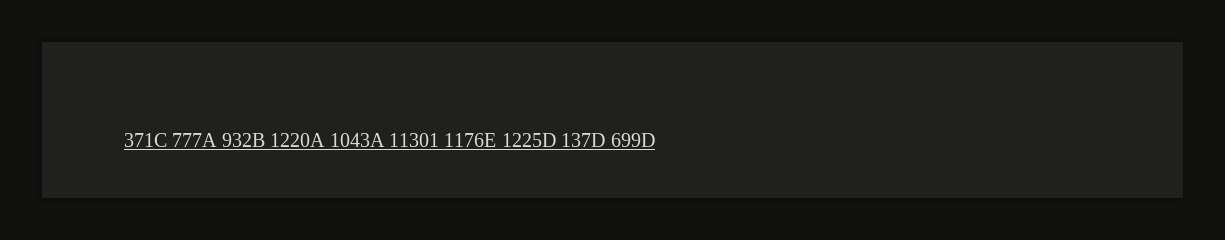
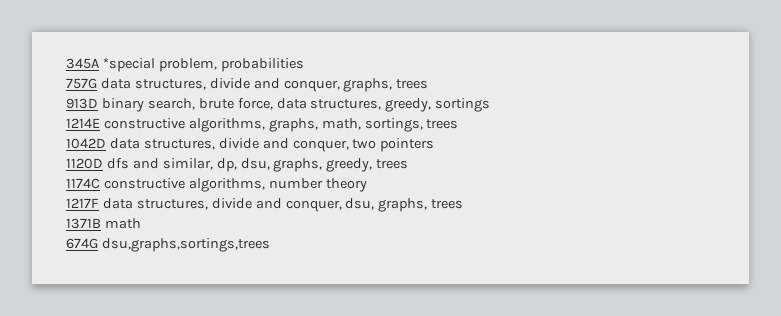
[124,133,655,147] 371C 777A 932B 1220A 1043A 11301 1176E 1225D 137D 699D -> [66,58,304,72] [66,78,429,92] [66,98,491,112] [66,118,459,132] [66,138,435,152] [66,158,409,172] [66,178,367,192] [66,198,464,212] [66,218,141,229] [66,238,270,252] 345A *special problem, probabilities // 757G data structures, divide and conquer, graphs, trees // 913D binary search, brute force, data structures, greedy, sortings // 1214E constructive algorithms, graphs, math, sortings, trees // 1042D data structures, divide and conquer, two pointers // 1120D dfs and similar, dp, dsu, graphs, greedy, trees // 1174C constructive algorithms, number theory // 1217F data structures, divide and conquer, dsu, graphs, trees // 1371B math // 674G dsu,graphs,sortings,trees

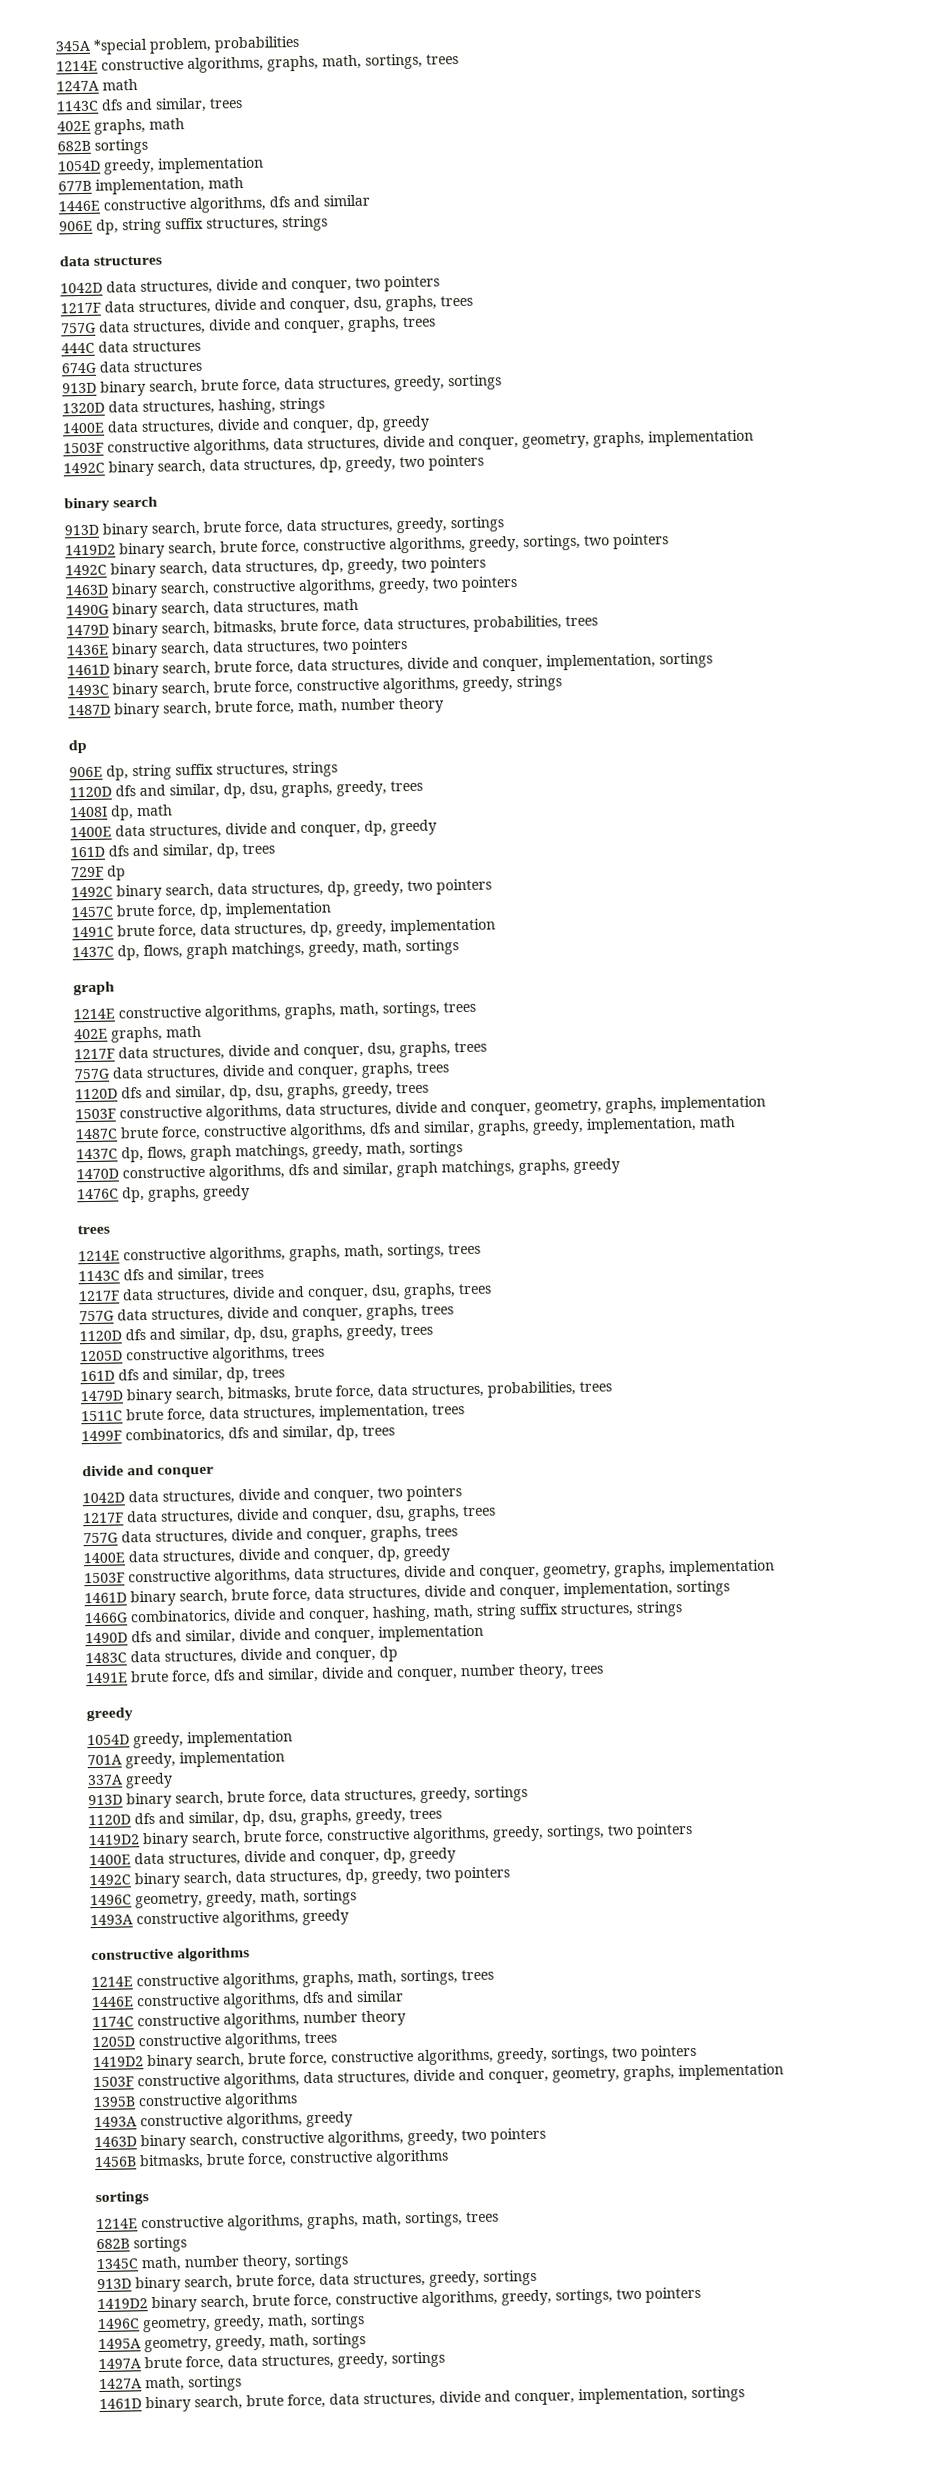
[66,78,429,92] [66,98,491,112] [66,118,459,132] [66,138,435,152] [66,158,409,172] [66,178,367,192] [66,198,464,212] [66,218,141,229] [66,238,270,252] // 757G data structures, divide and conquer, graphs, trees // 913D binary search, brute force, data structures, greedy, sortings // 1214E constructive algorithms, graphs, math, sortings, trees // 1042D data structures, divide and conquer, two pointers // 1120D dfs and similar, dp, dsu, graphs, greedy, trees // 1174C constructive algorithms, number theory // 1217F data structures, divide and conquer, dsu, graphs, trees // 1371B math // 674G dsu,graphs,sortings,trees -> [56,53,459,74] [56,78,138,92] [56,97,243,113] [57,118,185,135] [57,138,148,155] [58,156,264,175] [58,176,244,195] [58,194,370,213] [59,215,328,235] [59,255,163,267] [60,275,440,295] [60,295,473,315] [61,316,436,336] [61,340,201,354] [61,360,202,374] [62,374,502,397] [62,397,325,415] [62,415,430,435] [63,429,754,455] [63,454,484,477] [64,496,159,512] [64,516,504,539] [65,533,669,559] [65,556,486,579] [65,576,518,599] [66,598,359,619] [66,615,598,639] [67,638,408,659] [67,652,713,679] [67,675,562,699] [68,697,444,719] [68,739,87,754] [69,761,338,781] [69,780,423,799] [70,804,173,821] [70,819,437,839] [70,843,275,859] [71,865,126,881] [71,878,492,901] [71,901,332,919] [72,918,496,939] [72,939,459,961] [73,981,115,996] [73,1001,476,1021] [74,1025,202,1043] [74,1041,487,1061] [74,1062,449,1081] [75,1082,429,1101] [75,1095,766,1121] [75,1116,736,1141] [76,1141,463,1163] [76,1158,620,1181] [77,1185,250,1203] [77,1224,110,1235] [78,1243,481,1263] [78,1267,264,1283] [78,1283,492,1303] [79,1303,454,1323] [79,1324,433,1343] [80,1346,325,1363] [80,1367,285,1383] [80,1381,612,1405] [81,1403,465,1423] [81,1425,395,1444] [82,1464,215,1478] [82,1485,462,1505] [83,1505,496,1525] [83,1525,458,1545] [83,1545,450,1565] [84,1559,775,1585] [84,1580,730,1607] [84,1601,683,1626] [85,1624,484,1645] [85,1646,398,1665] [86,1663,604,1685] [86,1707,133,1722] [87,1730,293,1749] [87,1750,285,1769] [87,1772,173,1789] [88,1786,528,1809] [88,1808,442,1827] [89,1822,693,1849] [89,1847,456,1867] [89,1866,510,1889] [90,1889,357,1909] [90,1909,349,1927] [91,1947,251,1962] [91,1969,494,1989] [92,1990,404,2009] [92,2010,406,2029] [92,2032,337,2049] [93,2044,697,2071] [93,2063,784,2089] [93,2092,298,2109] [94,2111,353,2129] [94,2127,546,2151] [94,2149,449,2170] [95,2191,149,2206] [96,2211,499,2231] [96,2236,187,2253] [96,2253,349,2272] [97,2269,537,2293] [97,2286,701,2313] [97,2313,365,2333] [98,2333,366,2353] [98,2351,445,2371] [99,2375,242,2392] [99,2386,745,2413] // 1214E constructive algorithms, graphs, math, sortings, trees // 1247A math // 1143C dfs and similar, trees // 402E graphs, math // 682B sortings // 1054D greedy, implementation // 677B implementation, math // 1446E constructive algorithms, dfs and similar // 906E dp, string suffix structures, strings // data structures // 1042D data structures, divide and conquer, two pointers // 1217F data structures, divide and conquer, dsu, graphs, trees // 757G data structures, divide and conquer, graphs, trees // 444C data structures // 674G data structures // 913D binary search, brute force, data structures, greedy, sortings // 1320D data structures, hashing, strings // 1400E data structures, divide and conquer, dp, greedy // 1503F constructive algorithms, data structures, divide and conquer, geometry, graphs, implementation // 1492C binary search, data structures, dp, greedy, two pointers // binary search // 913D binary search, brute force, data structures, greedy, sortings // 1419D2 binary search, brute force, constructive algorithms, greedy, sortings, two pointers // 1492C binary search, data structures, dp, greedy, two pointers // 1463D binary search, constructive algorithms, greedy, two pointers // 1490G binary search, data structures, math // 1479D binary search, bitmasks, brute force, data structures, probabilities, trees // 1436E binary search, data structures, two pointers // 1461D binary search, brute force, data structures, divide and conquer, implementation, sortings // 1493C binary search, brute force, constructive algorithms, greedy, strings // 1487D binary search, brute force, math, number theory // dp // 906E dp, string suffix structures, strings // 1120D dfs and similar, dp, dsu, graphs, greedy, trees // 1408I dp, math // 1400E data structures, divide and conquer, dp, greedy // 161D dfs and similar, dp, trees // 729F dp // 1492C binary search, data structures, dp, greedy, two pointers // 1457C brute force, dp, implementation // 1491C brute force, data structures, dp, greedy, implementation // 1437C dp, flows, graph matchings, greedy, math, sortings // graph // 1214E constructive algorithms, graphs, math, sortings, trees // 402E graphs, math // 1217F data structures, divide and conquer, dsu, graphs, trees // 757G data structures, divide and conquer, graphs, trees // 1120D dfs and similar, dp, dsu, graphs, greedy, trees // 1503F constructive algorithms, data structures, divide and conquer, geometry, graphs, implementation // 1487C brute force, constructive algorithms, dfs and similar, graphs, greedy, implementation, math // 1437C dp, flows, graph matchings, greedy, math, sortings // 1470D constructive algorithms, dfs and similar, graph matchings, graphs, greedy // 1476C dp, graphs, greedy // trees // 1214E constructive algorithms, graphs, math, sortings, trees // 1143C dfs and similar, trees // 1217F data structures, divide and conquer, dsu, graphs, trees // 757G data structures, divide and conquer, graphs, trees // 1120D dfs and similar, dp, dsu, graphs, greedy, trees // 1205D constructive algorithms, trees // 161D dfs and similar, dp, trees // 1479D binary search, bitmasks, brute force, data structures, probabilities, trees // 1511C brute force, data structures, implementation, trees // 1499F combinatorics, dfs and similar, dp, trees // divide and conquer // 1042D data structures, divide and conquer, two pointers // 1217F data structures, divide and conquer, dsu, graphs, trees // 757G data structures, divide and conquer, graphs, trees // 1400E data structures, divide and conquer, dp, greedy // 1503F constructive algorithms, data structures, divide and conquer, geometry, graphs, implementation // 1461D binary search, brute force, data structures, divide and conquer, implementation, sortings // 1466G combinatorics, divide and conquer, hashing, math, string suffix structures, strings // 1490D dfs and similar, divide and conquer, implementation // 1483C data structures, divide and conquer, dp // 1491E brute force, dfs and similar, divide and conquer, number theory, trees // greedy // 1054D greedy, implementation // 701A greedy, implementation // 337A greedy // 913D binary search, brute force, data structures, greedy, sortings // 1120D dfs and similar, dp, dsu, graphs, greedy, trees // 1419D2 binary search, brute force, constructive algorithms, greedy, sortings, two pointers // 1400E data structures, divide and conquer, dp, greedy // 1492C binary search, data structures, dp, greedy, two pointers // 1496C geometry, greedy, math, sortings // 1493A constructive algorithms, greedy // constructive algorithms // 1214E constructive algorithms, graphs, math, sortings, trees // 1446E constructive algorithms, dfs and similar // 1174C constructive algorithms, number theory // 1205D constructive algorithms, trees // 1419D2 binary search, brute force, constructive algorithms, greedy, sortings, two pointers // 1503F constructive algorithms, data structures, divide and conquer, geometry, graphs, implementation // 1395B constructive algorithms // 1493A constructive algorithms, greedy // 1463D binary search, constructive algorithms, greedy, two pointers // 1456B bitmasks, brute force, constructive algorithms // sortings // 1214E constructive algorithms, graphs, math, sortings, trees // 682B sortings // 1345C math, number theory, sortings // 913D binary search, brute force, data structures, greedy, sortings // 1419D2 binary search, brute force, constructive algorithms, greedy, sortings, two pointers // 1496C geometry, greedy, math, sortings // 1495A geometry, greedy, math, sortings // 1497A brute force, data structures, greedy, sortings // 1427A math, sortings // 1461D binary search, brute force, data structures, divide and conquer, implementation, sortings

